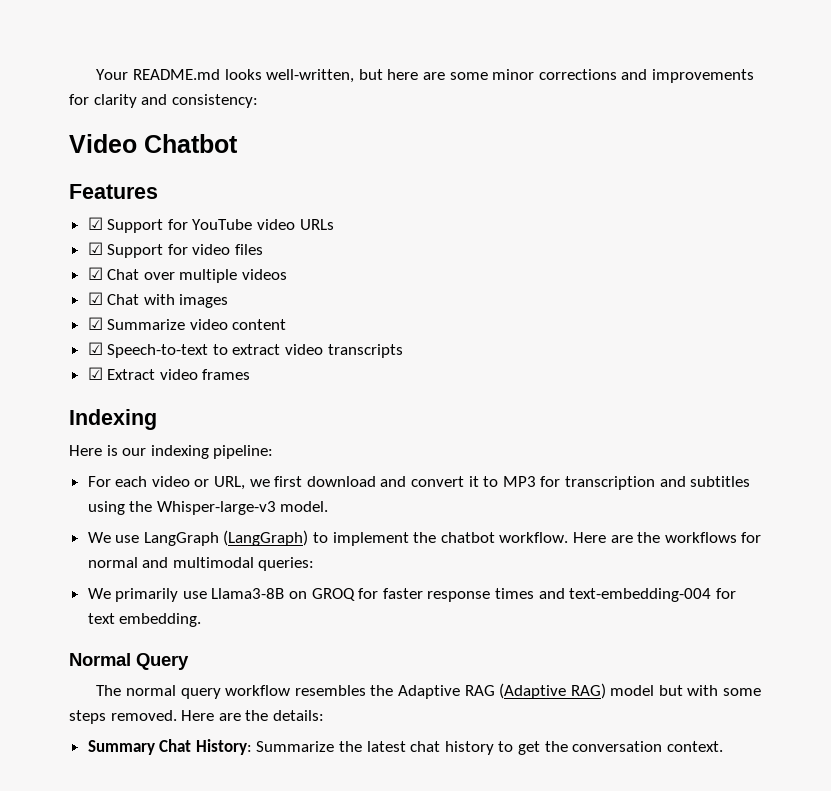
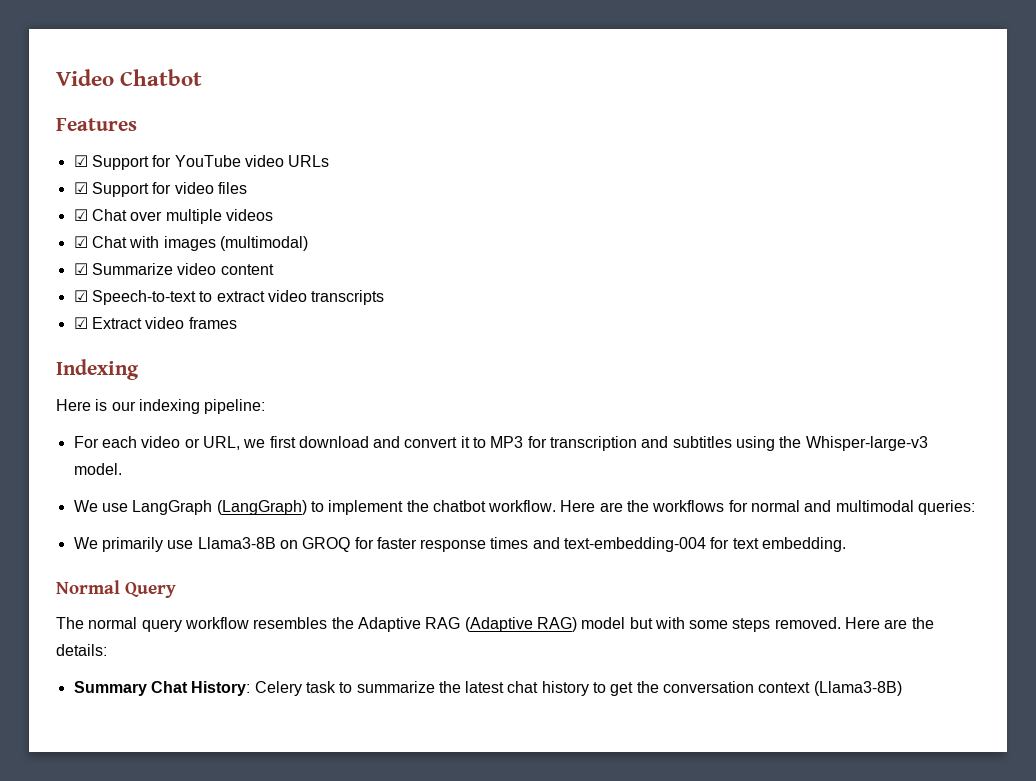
[96,69,754,83] [69,94,258,108] Your README.md looks well-written, but here are some minor corrections and improvements for clarity and consistency: // -> (56, 77) none
(229, 301) none -> [219,236,308,251] (multimodal)
[256,741,335,752] Summarize -> [254,681,435,696] Celery task to summarize
[666,741,723,752] context. -> [758,681,902,696] context (Llama3-8B)

